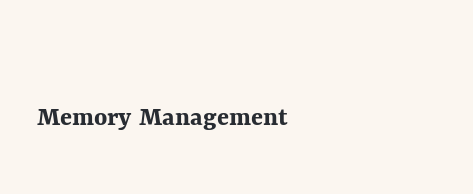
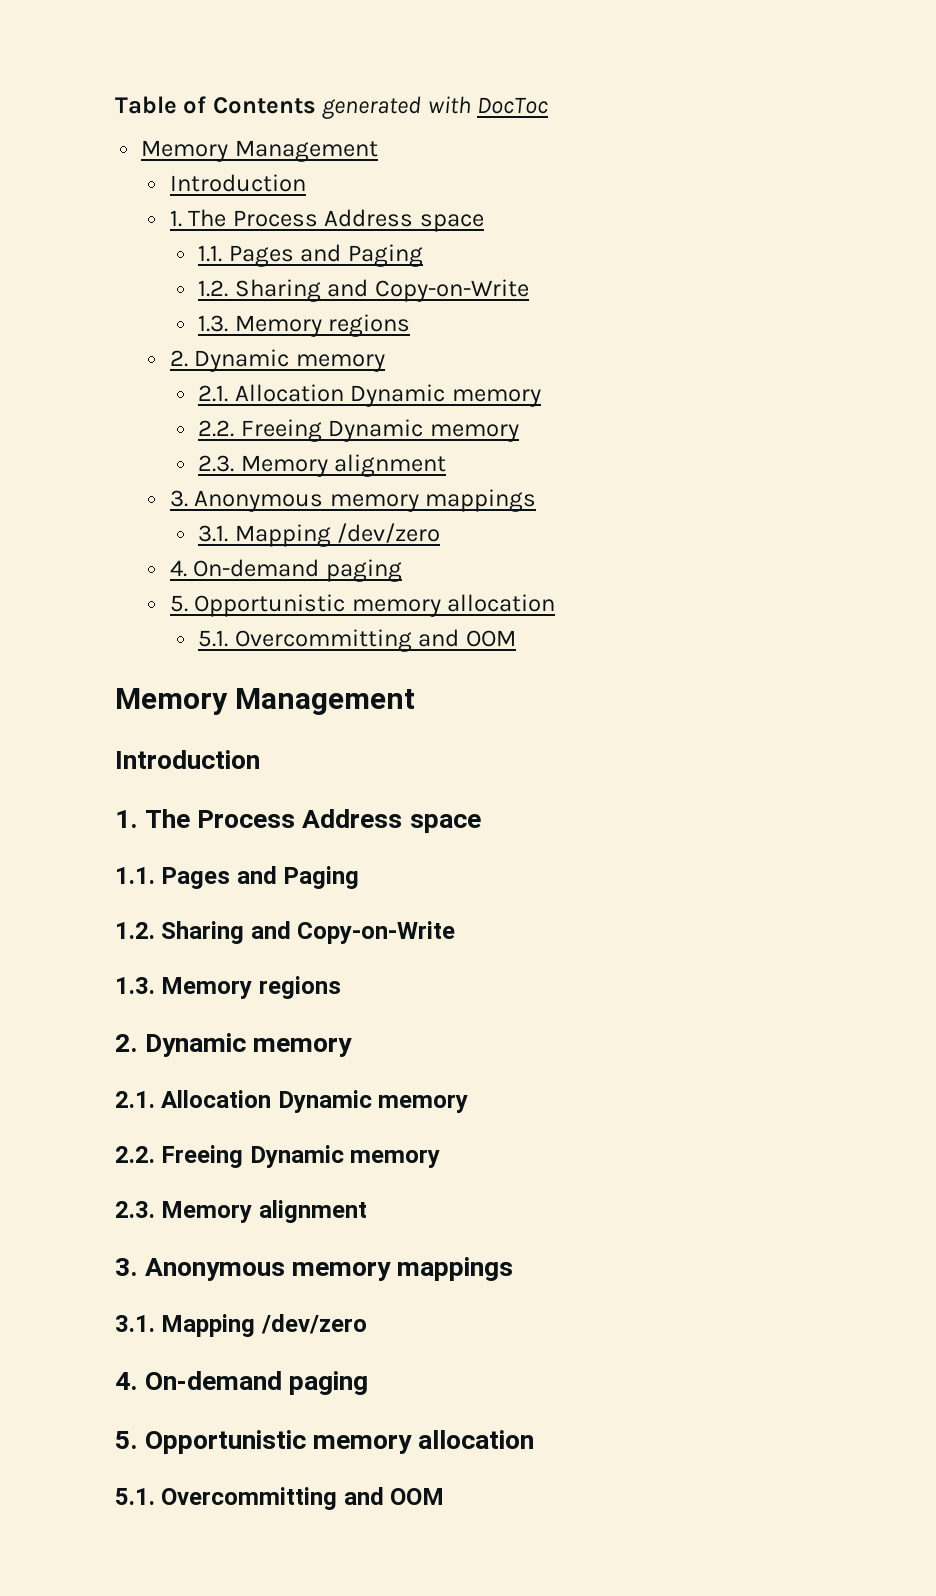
[37,109,288,130] Memory Management -> [115,96,549,119] [141,140,378,162] [169,174,306,192] [169,209,484,232] [198,244,423,267] [198,279,529,302] [198,314,411,337] [169,349,385,372] [198,384,541,407] [198,419,519,442] [198,454,447,477] [169,489,537,512] [198,523,441,547] [169,559,402,582] [169,594,556,617] [198,629,516,652] [115,688,416,715] [115,750,260,769] [115,809,481,833] [115,866,360,889] [115,921,456,944] [115,976,341,999] [115,1033,353,1057] [115,1090,469,1113] [115,1145,441,1168] [115,1200,367,1223] [115,1257,514,1281] [115,1314,367,1337] [115,1371,369,1395] [115,1430,535,1454] [115,1487,445,1510] Table of Contents generated with DocToc // Memory Management // Introduction // 1. The Process Address space // 1.1. Pages and Paging // 1.2. Sharing and Copy-on-Write // 1.3. Memory regions // 2. Dynamic memory // 2.1. Allocation Dynamic memory // 2.2. Freeing Dynamic memory // 2.3. Memory alignment // 3. Anonymous memory mappings // 3.1. Mapping /dev/zero // 4. On-demand paging // 5. Opportunistic memory allocation // 5.1. Overcommitting and OOM // Memory Management // Introduction // 1. The Process Address space // 1.1. Pages and Paging // 1.2. Sharing and Copy-on-Write // 1.3. Memory regions // 2. Dynamic memory // 2.1. Allocation Dynamic memory // 2.2. Freeing Dynamic memory // 2.3. Memory alignment // 3. Anonymous memory mappings // 3.1. Mapping /dev/zero // 4. On-demand paging // 5. Opportunistic memory allocation // 5.1. Overcommitting and OOM

